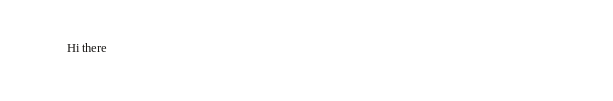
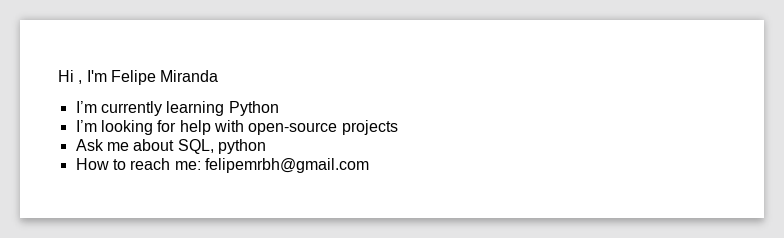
[82,43,108,52] there -> [78,70,219,85] [75,101,279,116] [75,120,398,135] [75,139,266,154] [75,158,369,173] , I'm Felipe Miranda // I’m currently learning Python // I’m looking for help with open-source projects // Ask me about SQL, python // How to reach me: felipemrbh@gmail.com

